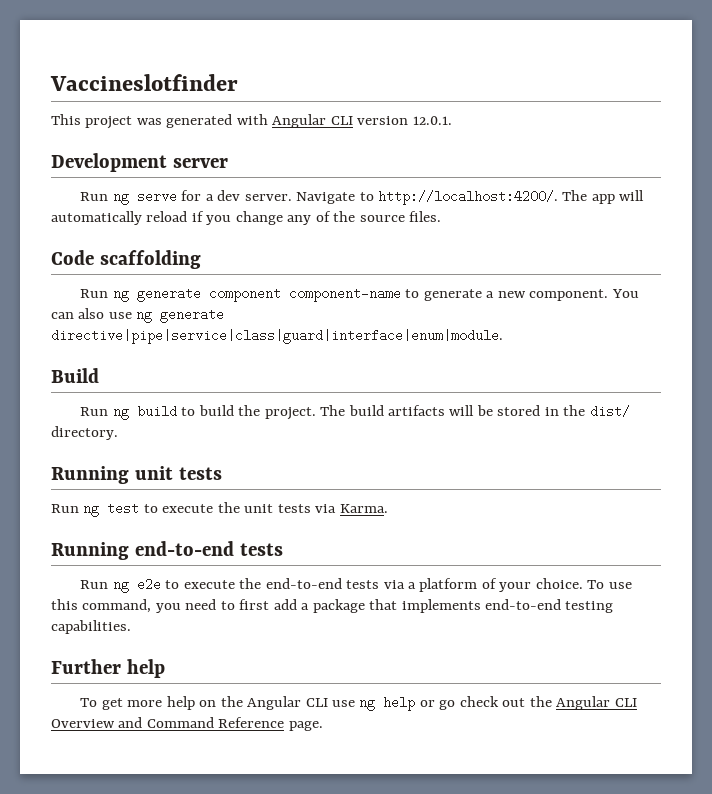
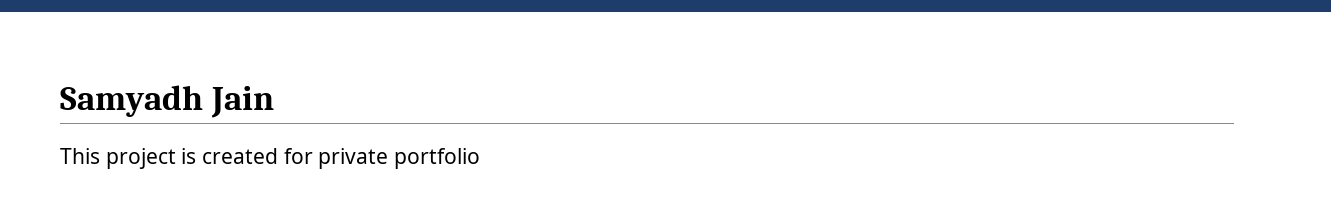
[50,74,238,91] Vaccineslotfinder -> [60,85,275,118] Samyadh Jain
[136,114,452,128] [51,153,228,172] [80,190,645,205] [51,211,442,225] [51,250,201,269] [80,287,639,302] [51,308,225,323] [51,329,503,344] [51,368,99,383] [80,405,630,420] [51,426,118,440] [51,466,222,484] [51,502,388,517] [51,541,283,560] [80,578,632,593] [51,599,614,613] [51,620,131,634] [51,659,165,678] [80,696,637,711] [51,717,323,731] was generated with Angular CLI version 12.0.1. // Development server // Run ng serve for a dev server. Navigate to http://localhost:4200/. The app will automatically reload if you change any of the source files. // Code scaffolding // Run ng generate component component-name to generate a new component. You can also use ng generate directive|pipe|service|class|guard|interface|enum|module. // Build // Run ng build to build the project. The build artifacts will be stored in the dist/ directory. // Running unit tests // Run ng test to execute the unit tests via Karma. // Running end-to-end tests // Run ng e2e to execute the end-to-end tests via a platform of your choice. To use this command, you need to first add a package that implements end-to-end testing capabilities. // Further help // To get more help on the Angular CLI use ng help or go check out the Angular CLI Overview and Command Reference page. -> [181,148,481,169] is created for private portfolio

